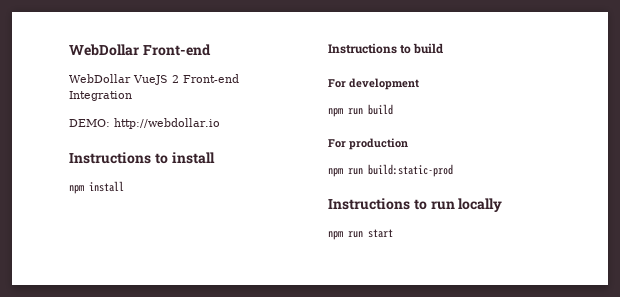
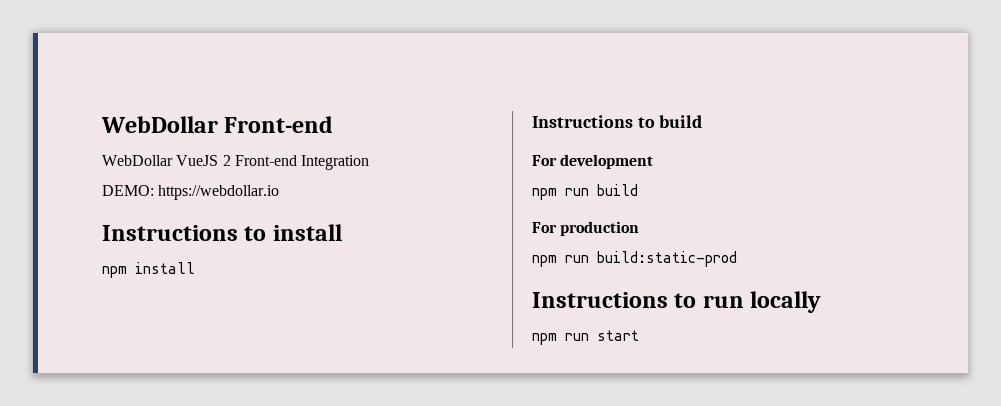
[114,118,220,129] http://webdollar.io -> [158,185,280,200] https://webdollar.io

